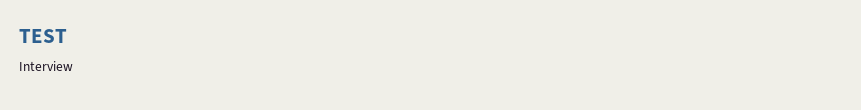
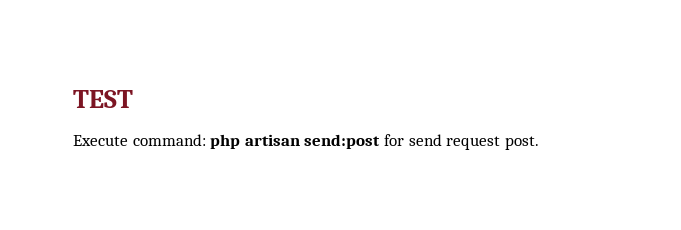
[19,61,73,71] Interview -> [73,134,539,150] Execute command: php artisan send:post for send request post.

